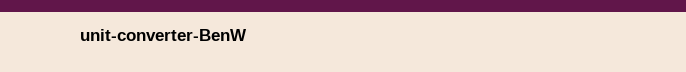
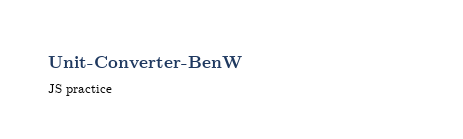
[80,29,247,41] unit-converter-BenW -> [48,56,242,69] [48,84,112,96] Unit-Converter-BenW // JS practice

